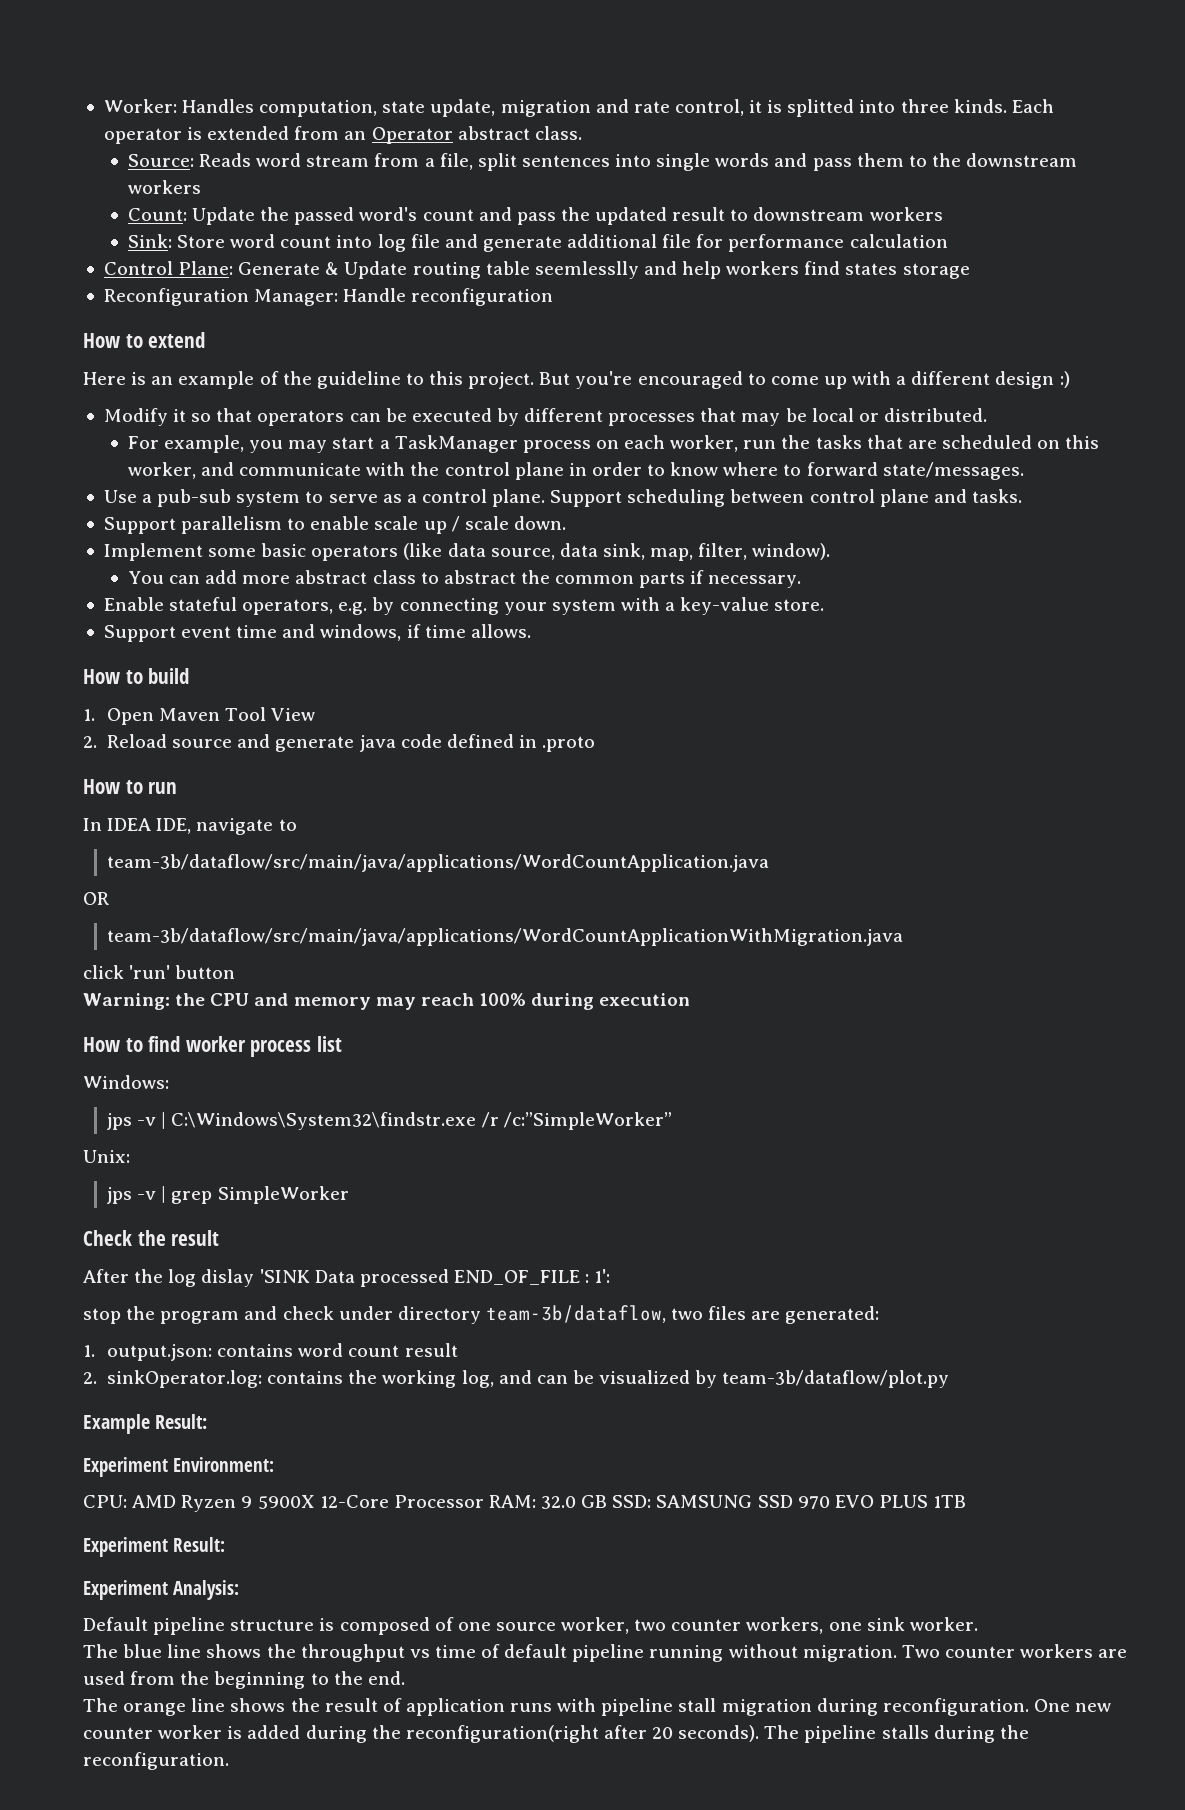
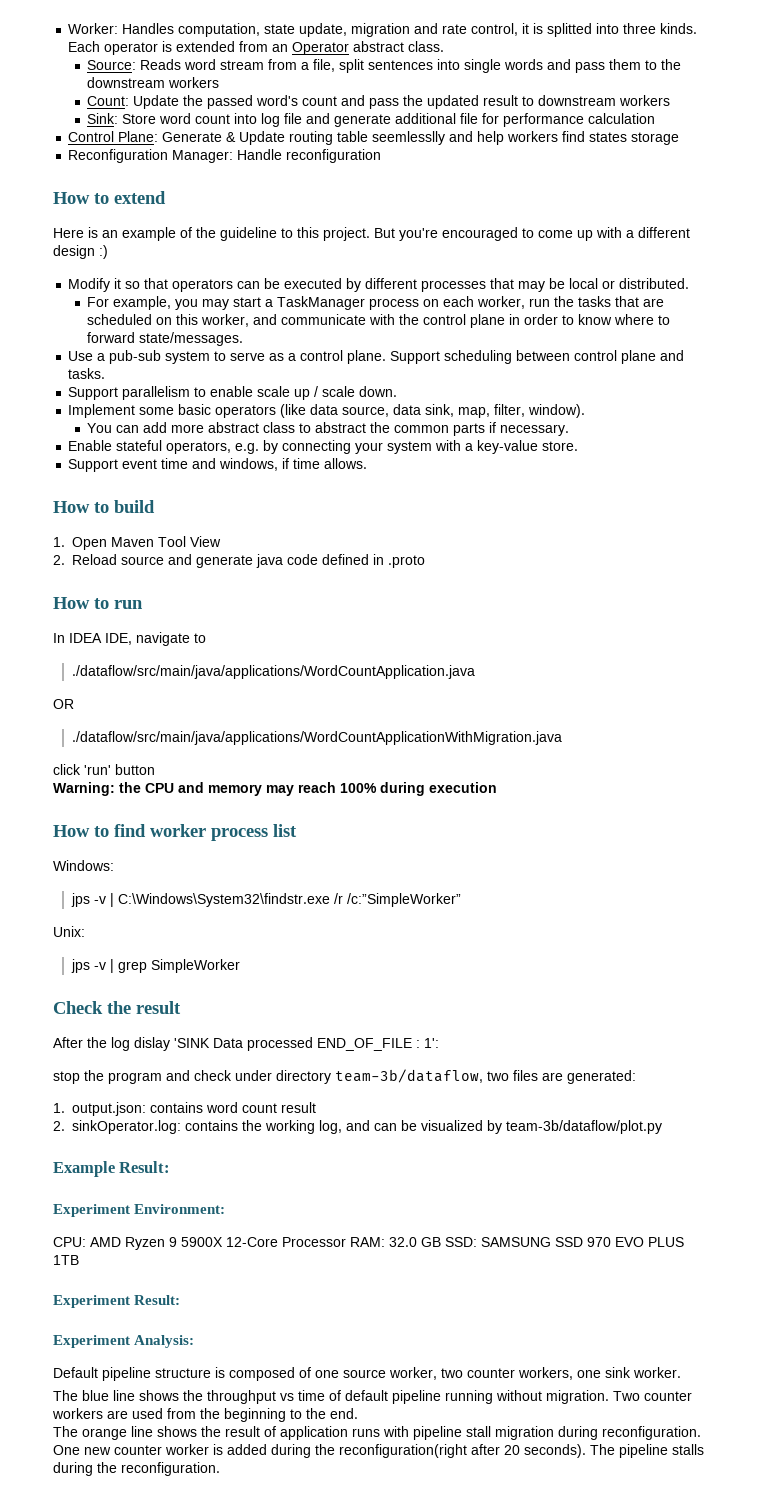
[107,854,770,872] team-3b/dataflow/src/main/java/applications/WordCountApplication.java -> [71,665,475,679] ./dataflow/src/main/java/applications/WordCountApplication.java
[107,928,904,946] team-3b/dataflow/src/main/java/applications/WordCountApplicationWithMigration.java -> [71,731,562,745] ./dataflow/src/main/java/applications/WordCountApplicationWithMigration.java

